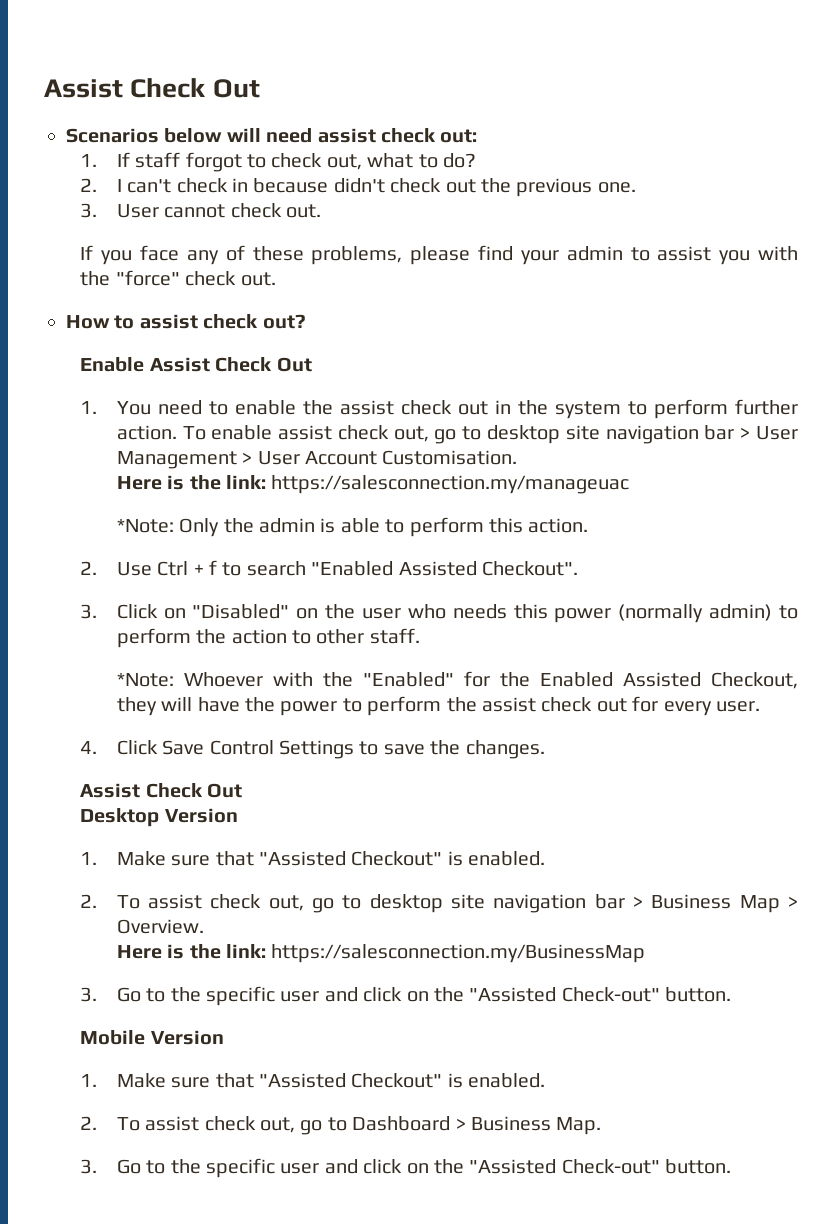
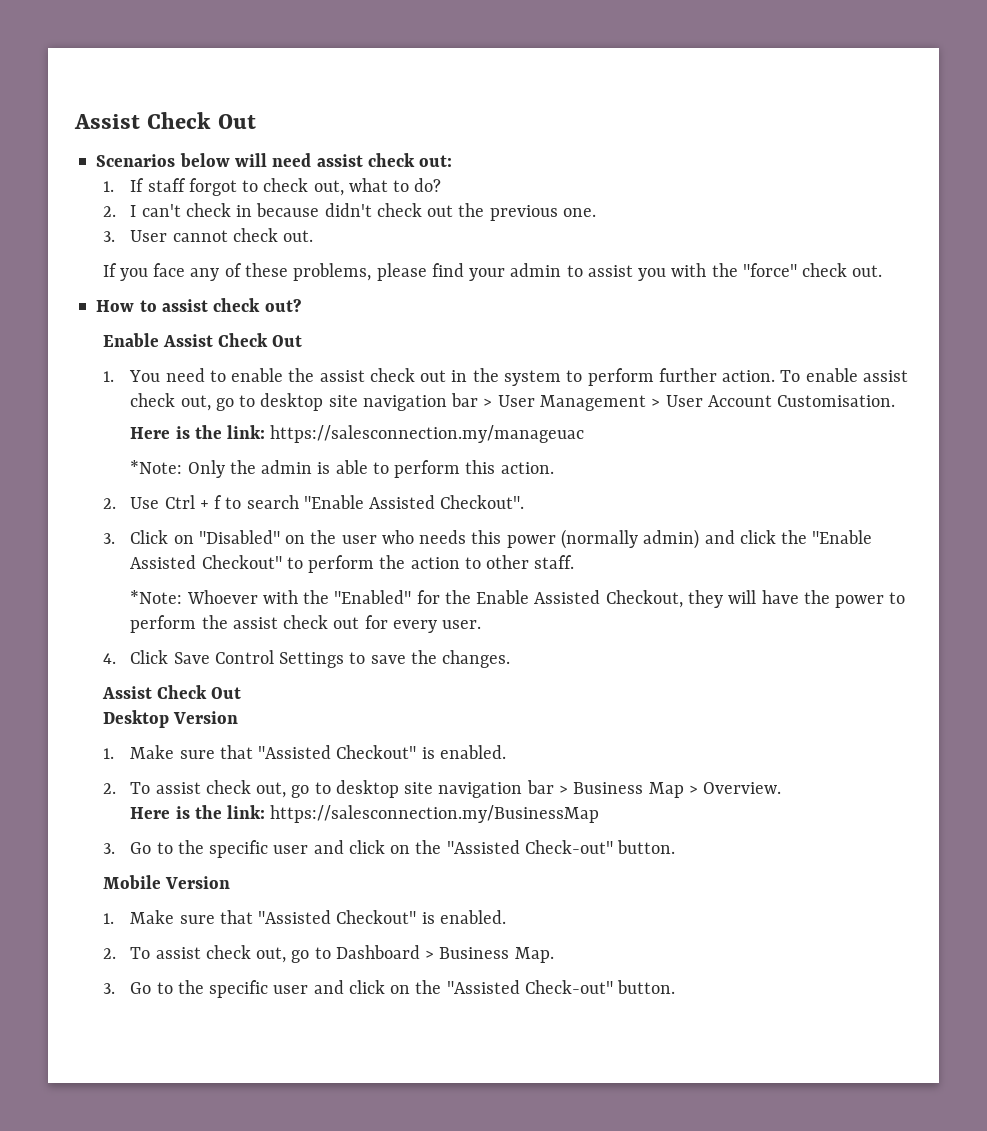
[311,561,394,576] "Enabled -> [303,495,364,509] "Enable
(773, 612) none -> [704,530,873,544] [130,555,282,569] and click the "Enable Assisted Checkout"
[539,672,613,687] Enabled -> [476,590,530,604] Enable

